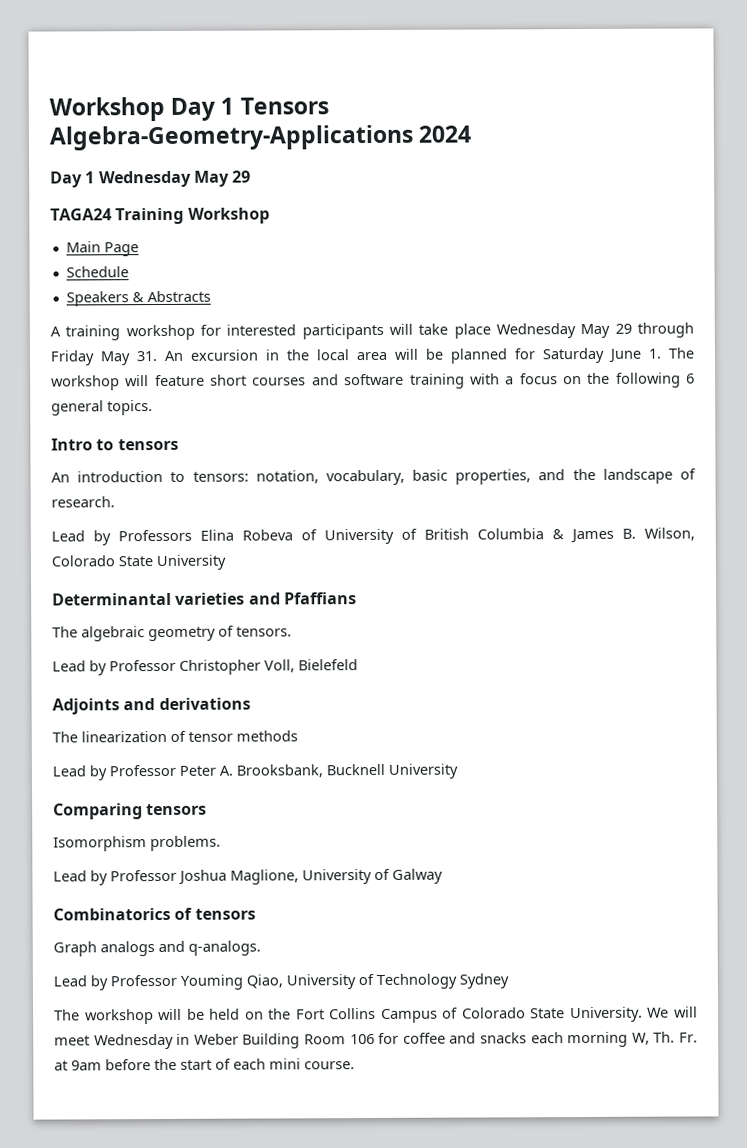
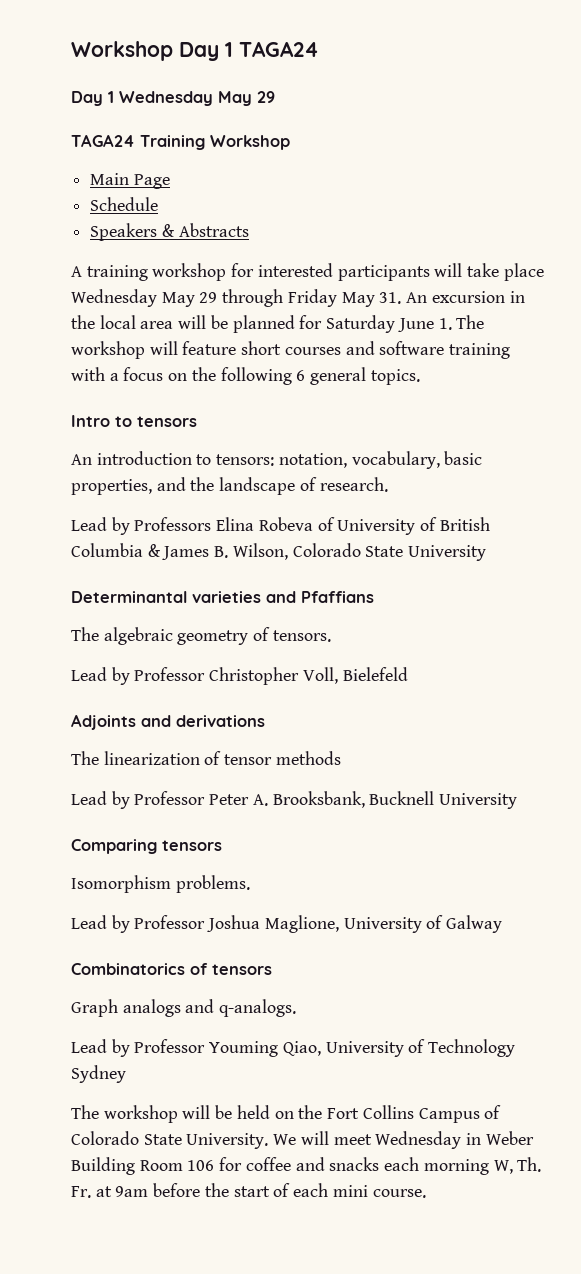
[239,97,329,115] [49,124,472,151] Tensors Algebra-Geometry-Applications 2024 -> [239,41,319,57] TAGA24

